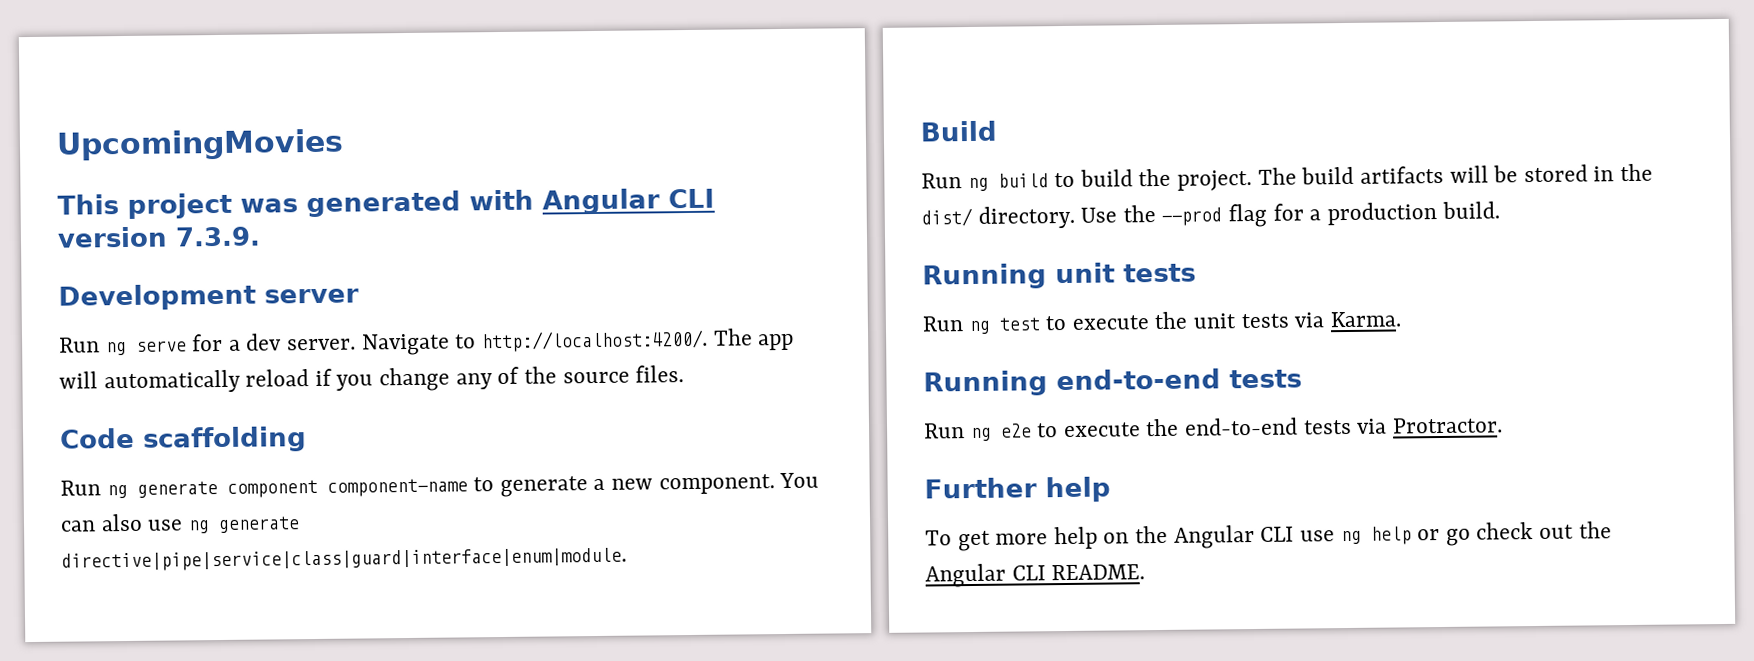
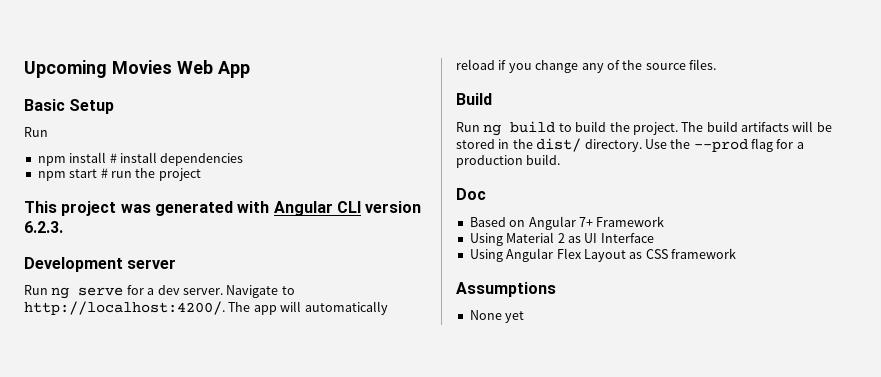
[56,128,344,161] UpcomingMovies -> [24,60,250,78] [24,99,115,114] [24,127,48,137] [37,152,244,166] [37,168,201,181] Upcoming Movies Web App // Basic Setup // Run // npm install # install dependencies // npm start # run the project
[175,226,261,247] 7.3.9. -> [24,221,63,233] 6.2.3.
[59,426,307,453] [60,472,820,499] [60,513,300,534] [61,547,627,572] // Code scaffolding // Run ng generate component component-name to generate a new component. You can also use ng generate directive|pipe|service|class|guard|interface|enum|module. -> (716, 64) none
[922,262,1196,290] [922,311,1401,335] [923,368,1302,397] [923,417,1503,442] [924,476,1111,503] [925,521,1612,552] [925,563,1146,588] Running unit tests // Run ng test to execute the unit tests via Karma. // Running end-to-end tests // Run ng e2e to execute the end-to-end tests via Protractor. // Further help // To get more help on the Angular CLI use ng help or go check out the Angular CLI README. -> [456,188,486,200] [469,216,665,230] [469,232,654,246] [469,248,736,262] [456,282,556,297] [469,310,525,323] Doc // Based on Angular 7+ Framework // Using Material 2 as UI Interface // Using Angular Flex Layout as CSS framework // Assumptions // None yet

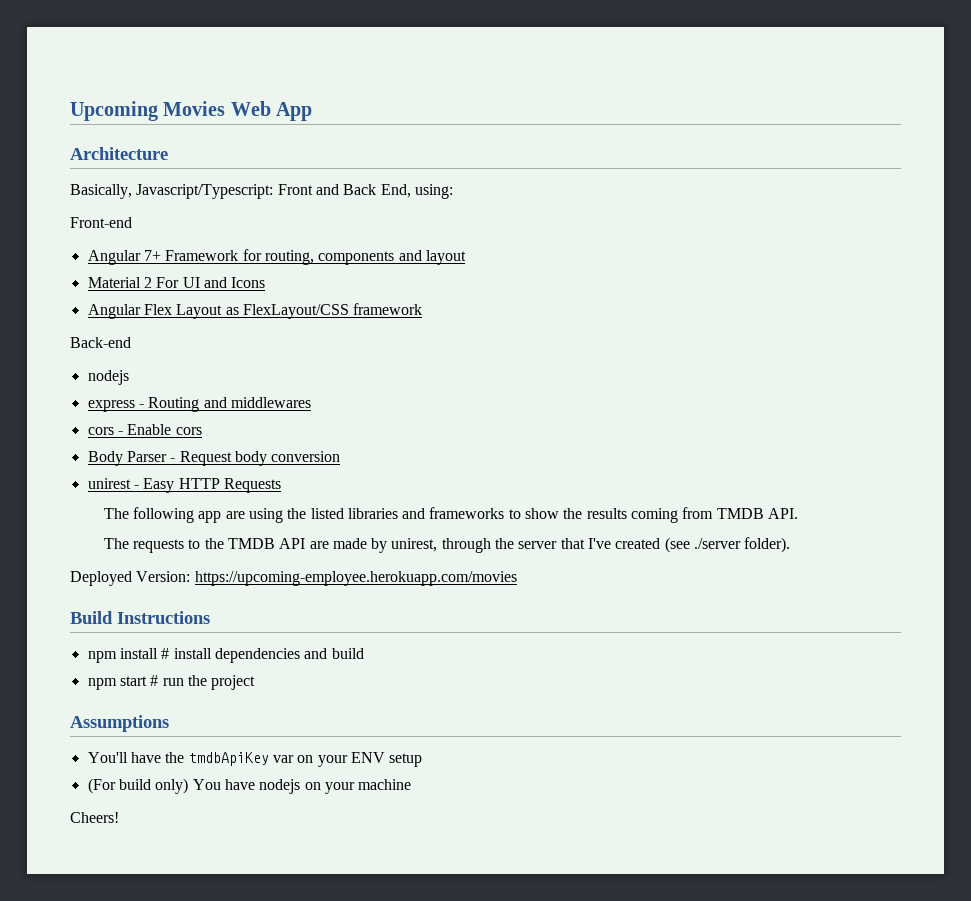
[24,99,115,114] [24,127,48,137] Basic Setup // Run -> [70,147,168,160] [70,184,453,199] [70,217,132,228] [87,249,466,265] [87,277,266,288] [87,303,423,319] [70,337,131,348] [87,370,129,385] [87,397,311,412] [87,424,202,435] [87,451,341,466] [87,478,281,493] [103,507,799,523] [103,537,791,553] [70,571,517,586] [70,611,210,624] Architecture // Basically, Javascript/Typescript: Front and Back End, using: // Front-end // Angular 7+ Framework for routing, components and layout // Material 2 For UI and Icons // Angular Flex Layout as FlexLayout/CSS framework // Back-end // nodejs // express - Routing and middlewares // cors - Enable cors // Body Parser - Request body conversion // unirest - Easy HTTP Requests // The following app are using the listed libraries and frameworks to show the results coming from TMDB API. // The requests to the TMDB API are made by unirest, through the server that I've created (see ./server folder). // Deployed Version: https://upcoming-employee.herokuapp.com/movies // Build Instructions
(244, 159) none -> [304,648,364,659] and build
[24,201,422,216] [24,221,63,233] [24,257,177,272] [24,285,295,299] [24,301,388,315] [456,59,716,73] [456,93,492,105] [456,121,832,136] [456,138,804,152] [456,154,561,168] [456,188,486,200] [469,216,665,230] [469,232,654,246] [469,248,736,262] [456,282,556,297] [469,310,525,323] This project was generated with Angular CLI version 6.2.3. // Development server // Run ng serve for a dev server. Navigate to http://localhost:4200/. The app will automatically reload if you change any of the source files. // Build // Run ng build to build the project. The build artifacts will be stored in the dist/ directory. Use the --prod flag for a production build. // Doc // Based on Angular 7+ Framework // Using Material 2 as UI Interface // Using Angular Flex Layout as CSS framework // Assumptions // None yet -> [70,715,169,732] [87,752,423,767] [87,778,412,794] [70,812,119,823] Assumptions // You'll have the tmdbApiKey var on your ENV setup // (For build only) You have nodejs on your machine // Cheers!

